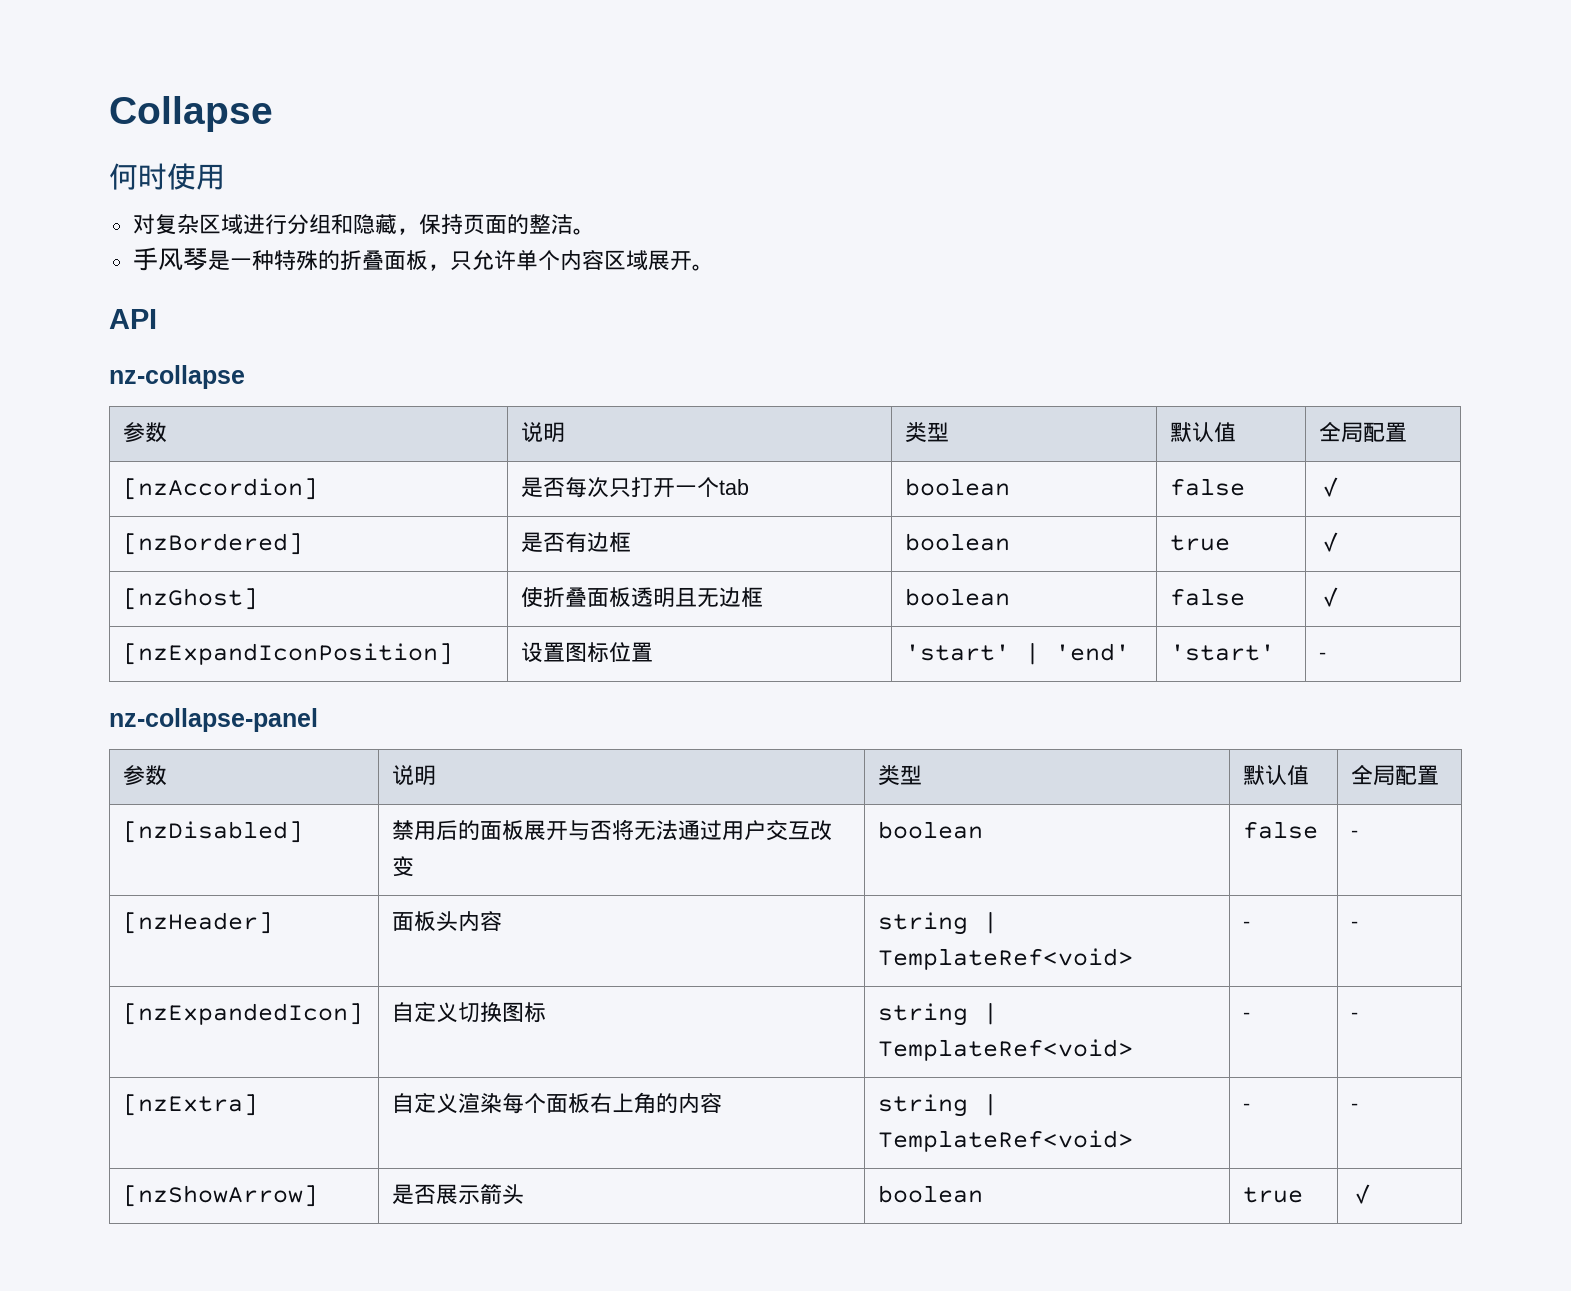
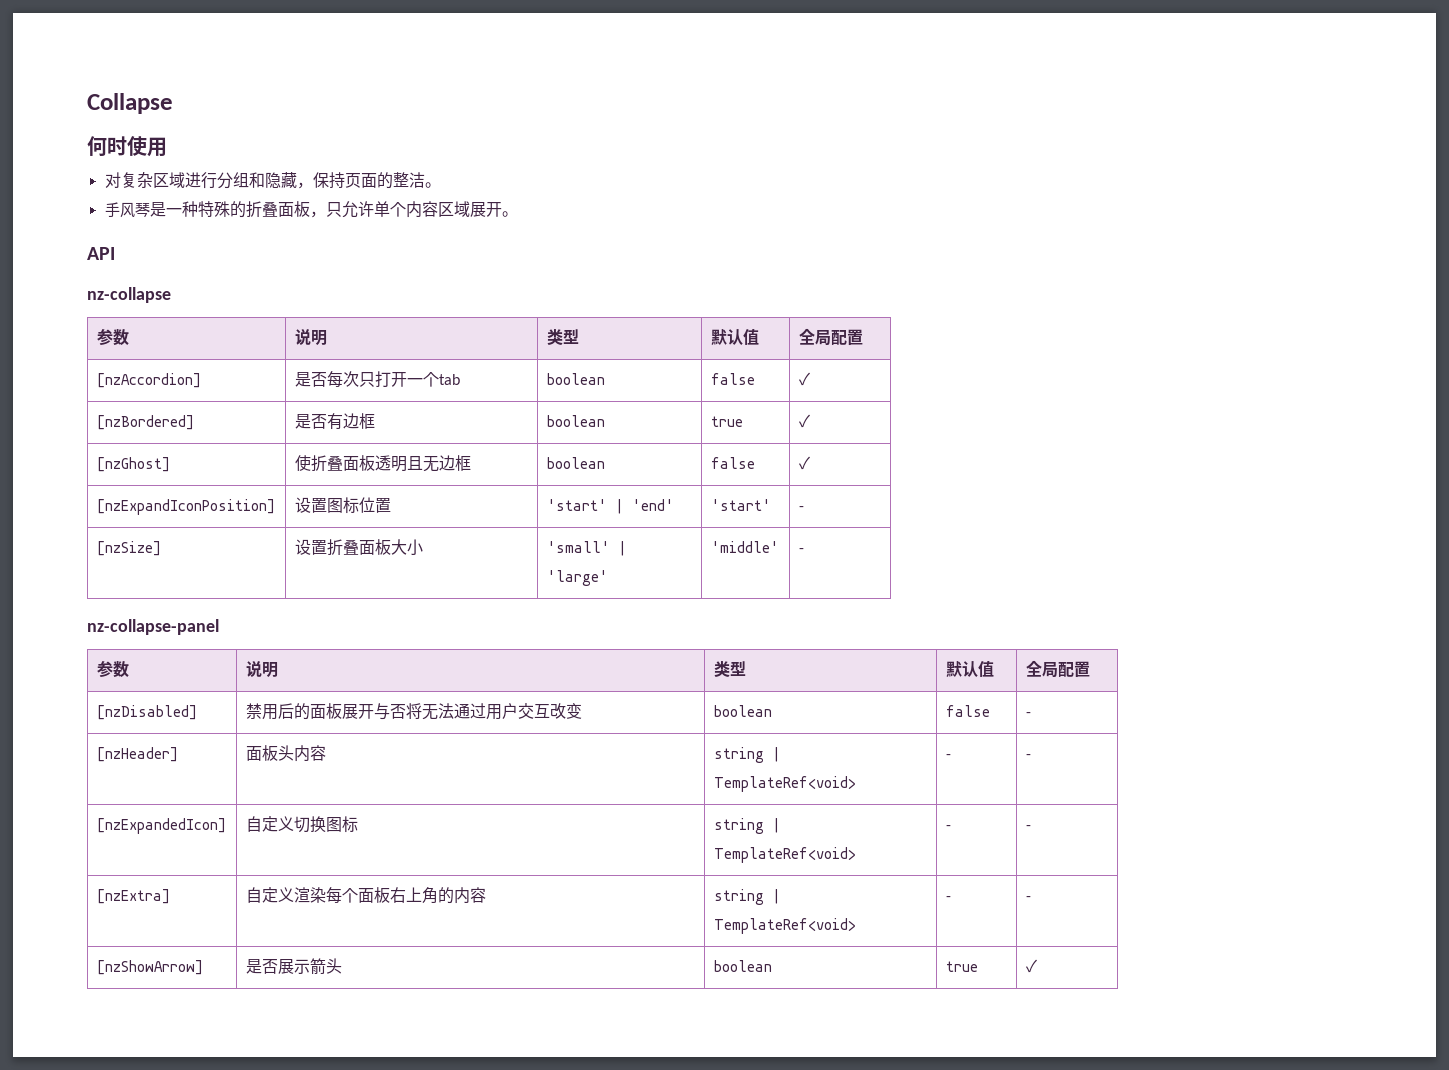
(1327, 656) none -> [96,541,161,556] [294,539,423,556] [546,541,627,556] [546,570,608,586] [710,541,779,553] [798,548,804,553] // [nzSize] | 设置折叠面板大小 | 'small' | 'large' | 'middle' | -

